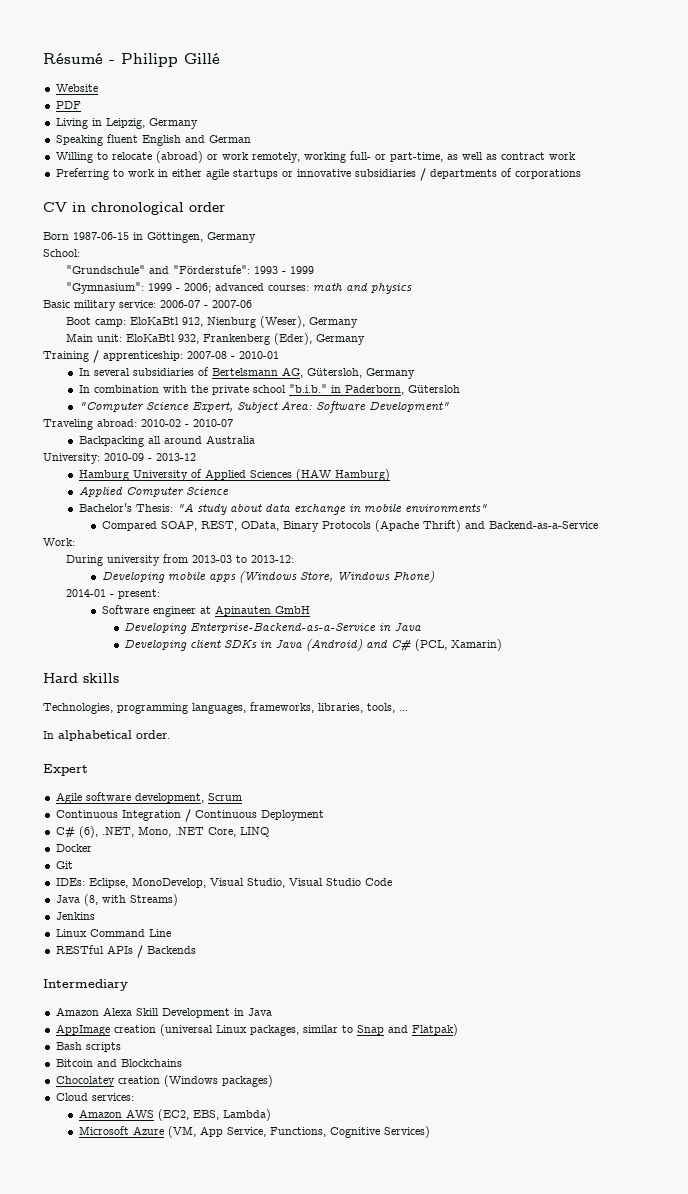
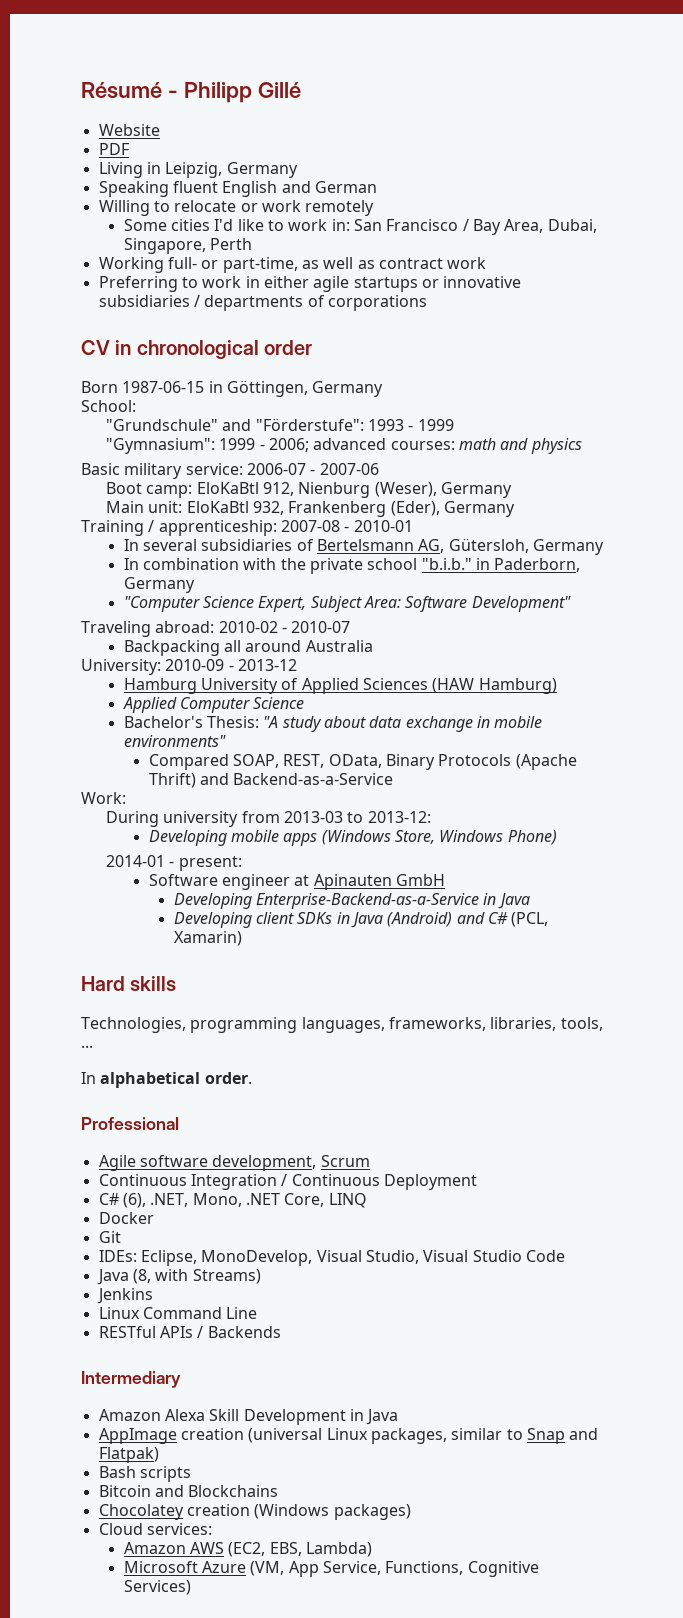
[155,151,203,163] (abroad) -> (237, 206) none
[251,152,346,163] remotely, working -> [305,200,375,216] [123,219,597,235] [123,238,252,254] [98,257,164,273] remotely // Some cities I'd like to work in: San Francisco / Bay Area, Dubai, Singapore, Perth // Working
[407,385,460,393] Gütersloh -> [123,577,195,593] Germany
[43,764,88,776] Expert -> [81,1117,179,1130] Professional

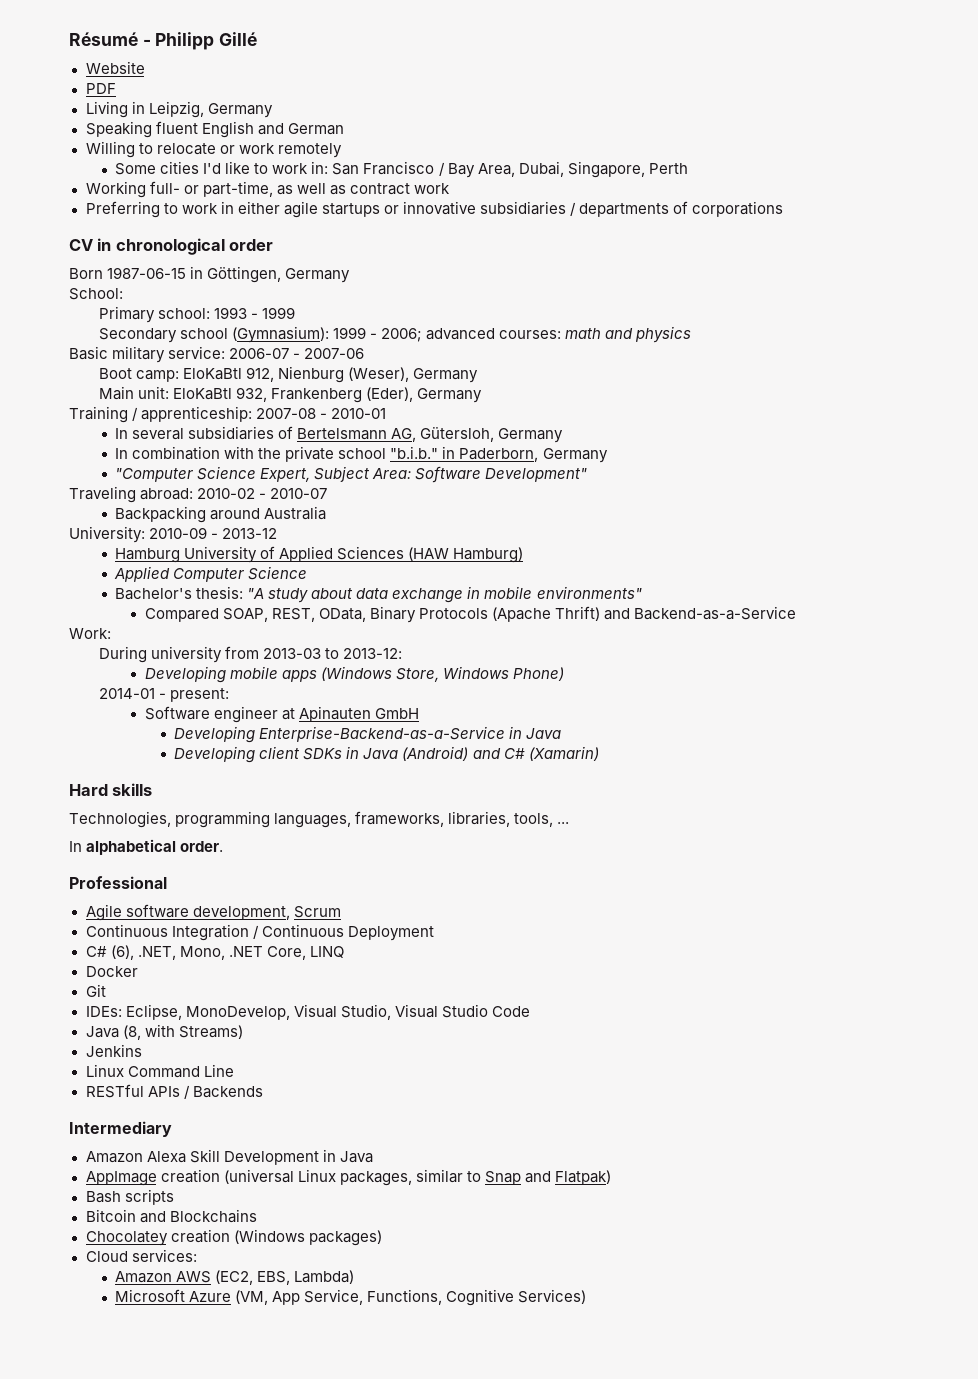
[106,418,364,431] "Grundschule" and "Förderstufe": -> [98,306,210,323] Primary school:
[106,438,216,454] "Gymnasium": -> [98,326,329,343] Secondary school (Gymnasium):
[223,640,241,652] all -> (207, 514) none
[206,716,259,728] Thesis: -> [196,586,244,599] thesis:
[511,912,549,927] [173,931,242,946] (PCL, Xamarin) -> [528,746,599,761] (Xamarin)

